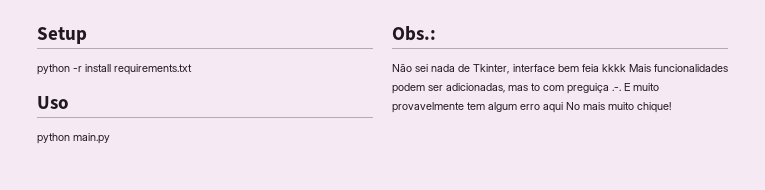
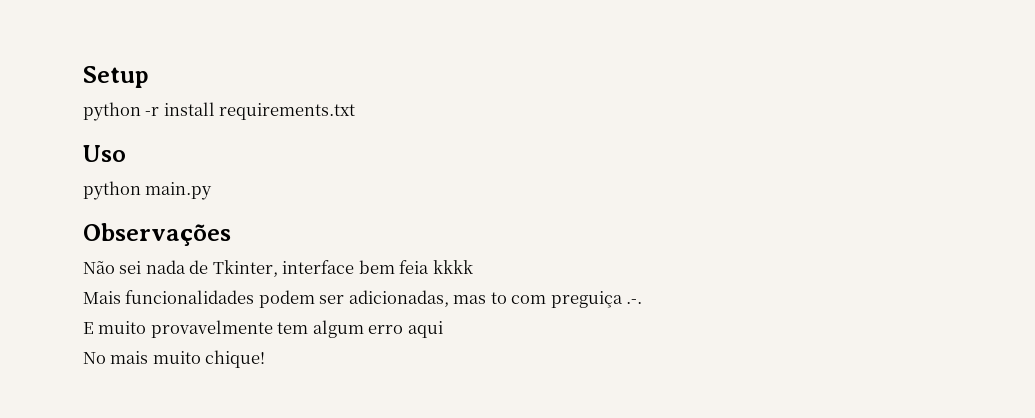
[392,26,436,41] Obs.: -> [83,223,231,246] Observações
(626, 68) none -> (473, 267) //
(621, 89) none -> (643, 301) //
(563, 107) none -> (443, 329) //

